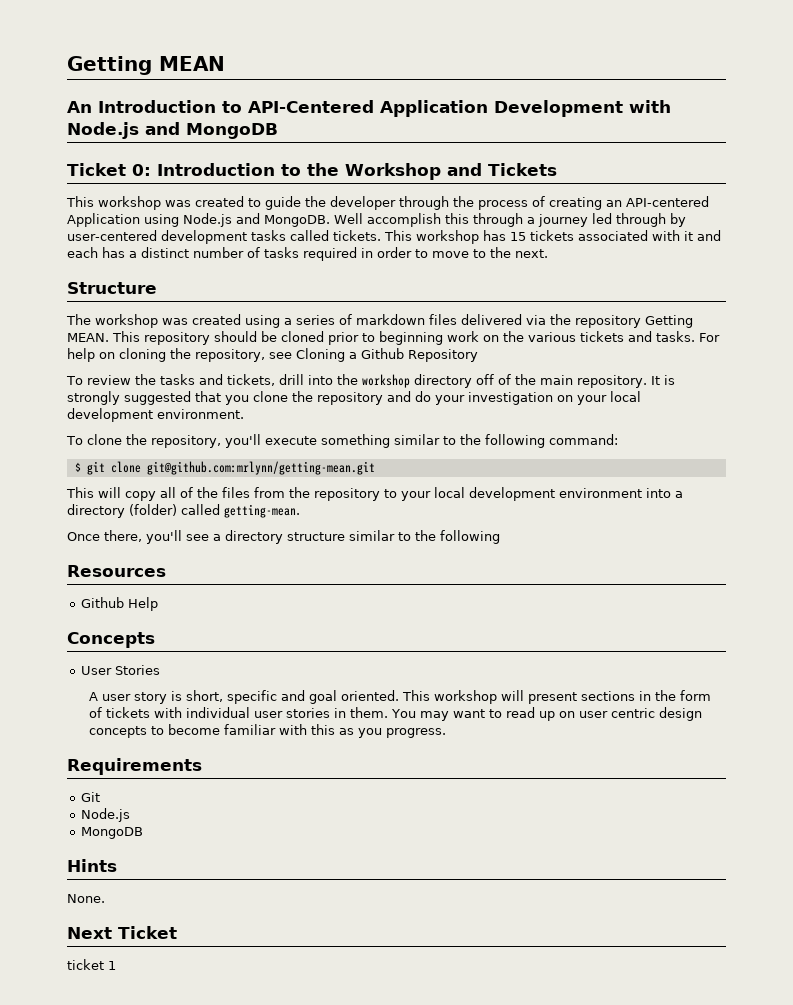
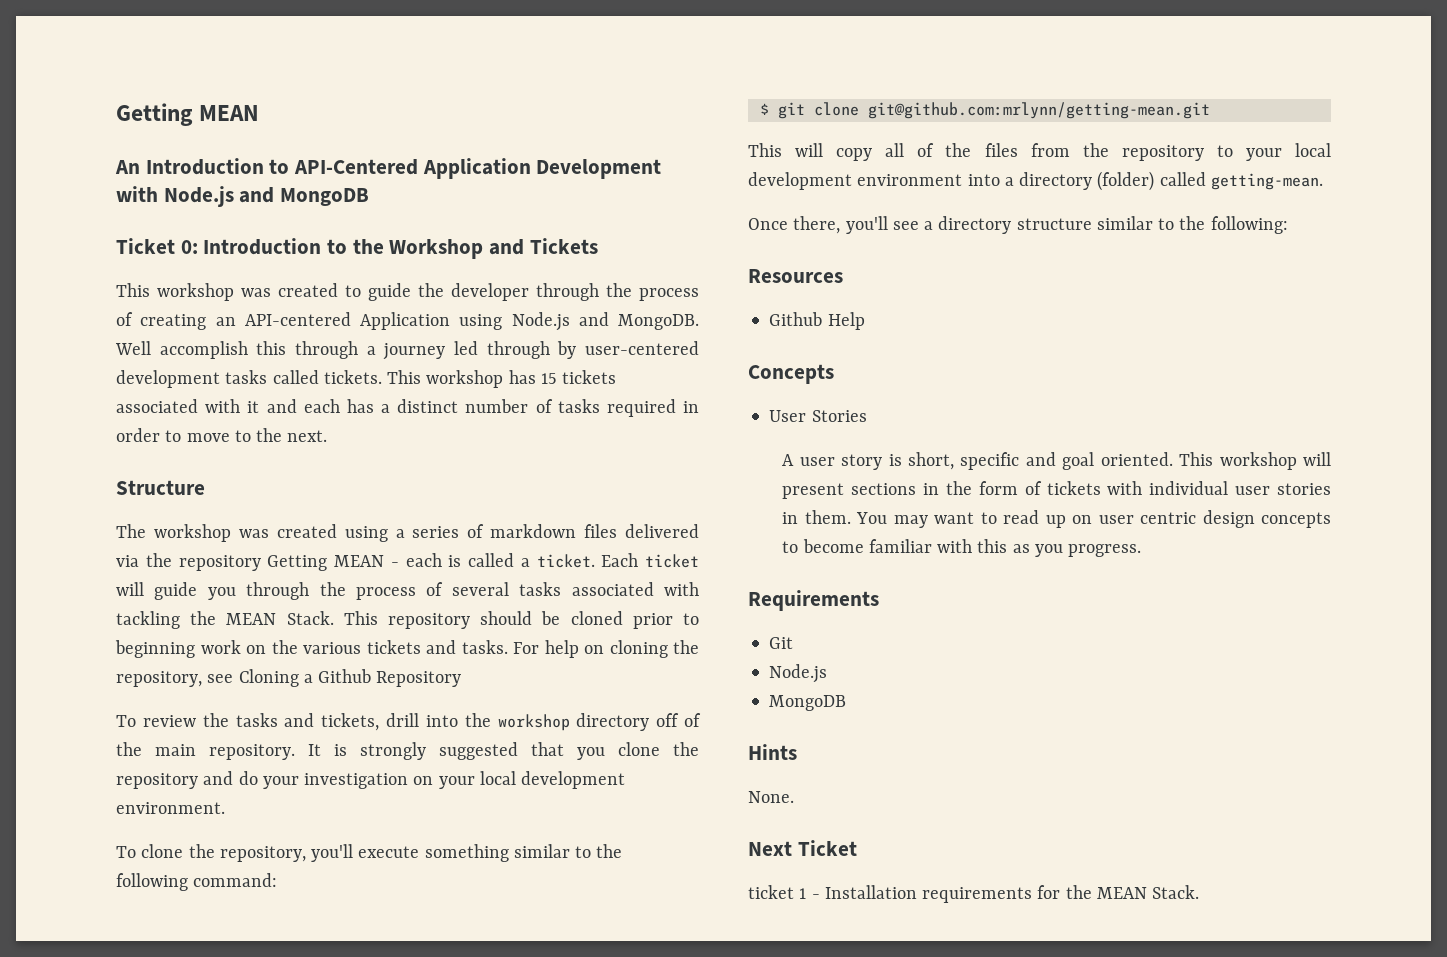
[67,333,109,342] MEAN. -> [334,553,699,568] [116,582,699,600] [116,611,334,629] MEAN - each is called a ticket. Each ticket will guide you through the process of several tasks associated with tackling the MEAN Stack.
[440,530,500,544] following -> [1210,216,1288,234] following:
(116, 965) none -> [811,885,1200,903] - Installation requirements for the MEAN Stack.

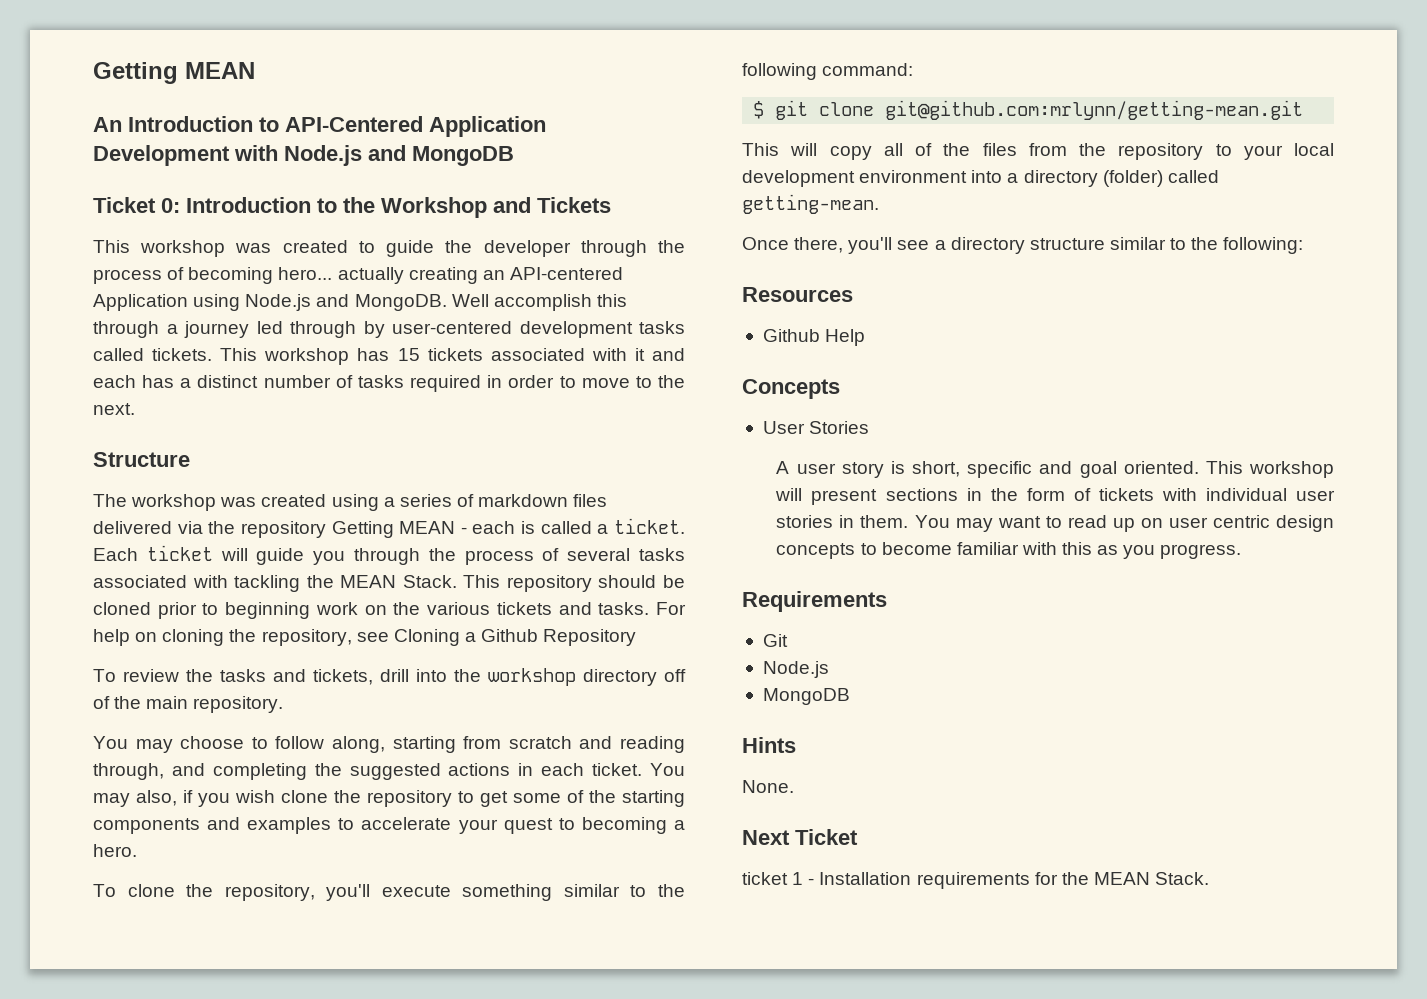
(133, 319) none -> [188,267,404,284] becoming hero... actually
[308,742,699,760] [116,771,626,789] [116,802,225,814] It is strongly suggested that you clone the repository and do your investigation on your local development environment. -> [93,736,686,753] [93,763,686,780] [93,790,685,807] [93,817,686,834] [93,844,137,857] // You may choose to follow along, starting from scratch and reading through, and completing the suggested actions in each ticket. You may also, if you wish clone the repository to get some of the starting components and examples to accelerate your quest to becoming a hero.

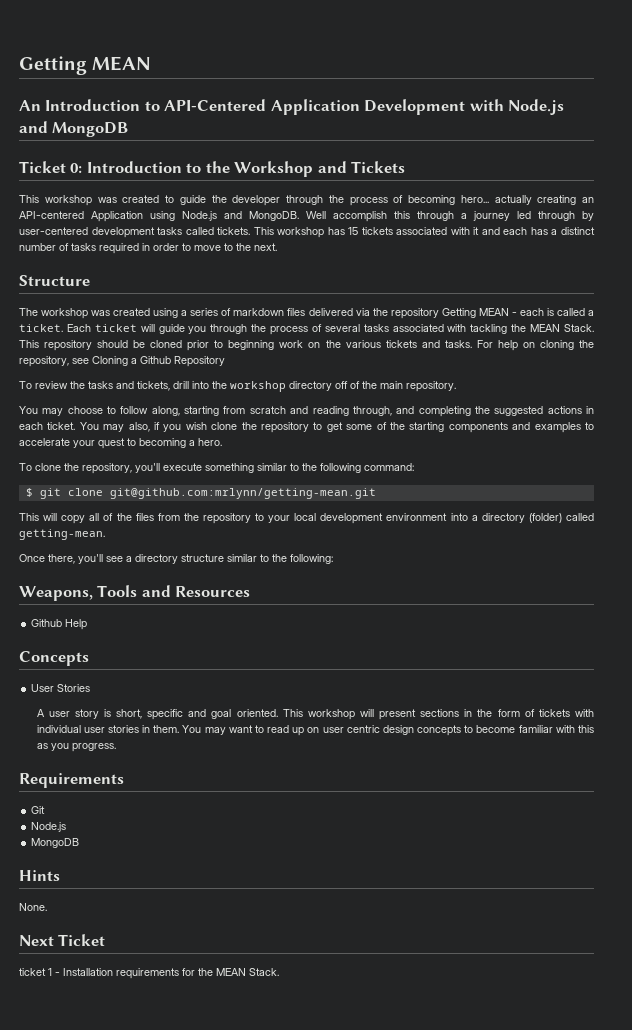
(1304, 245) none -> [19,585,171,601] Weapons, Tools and

